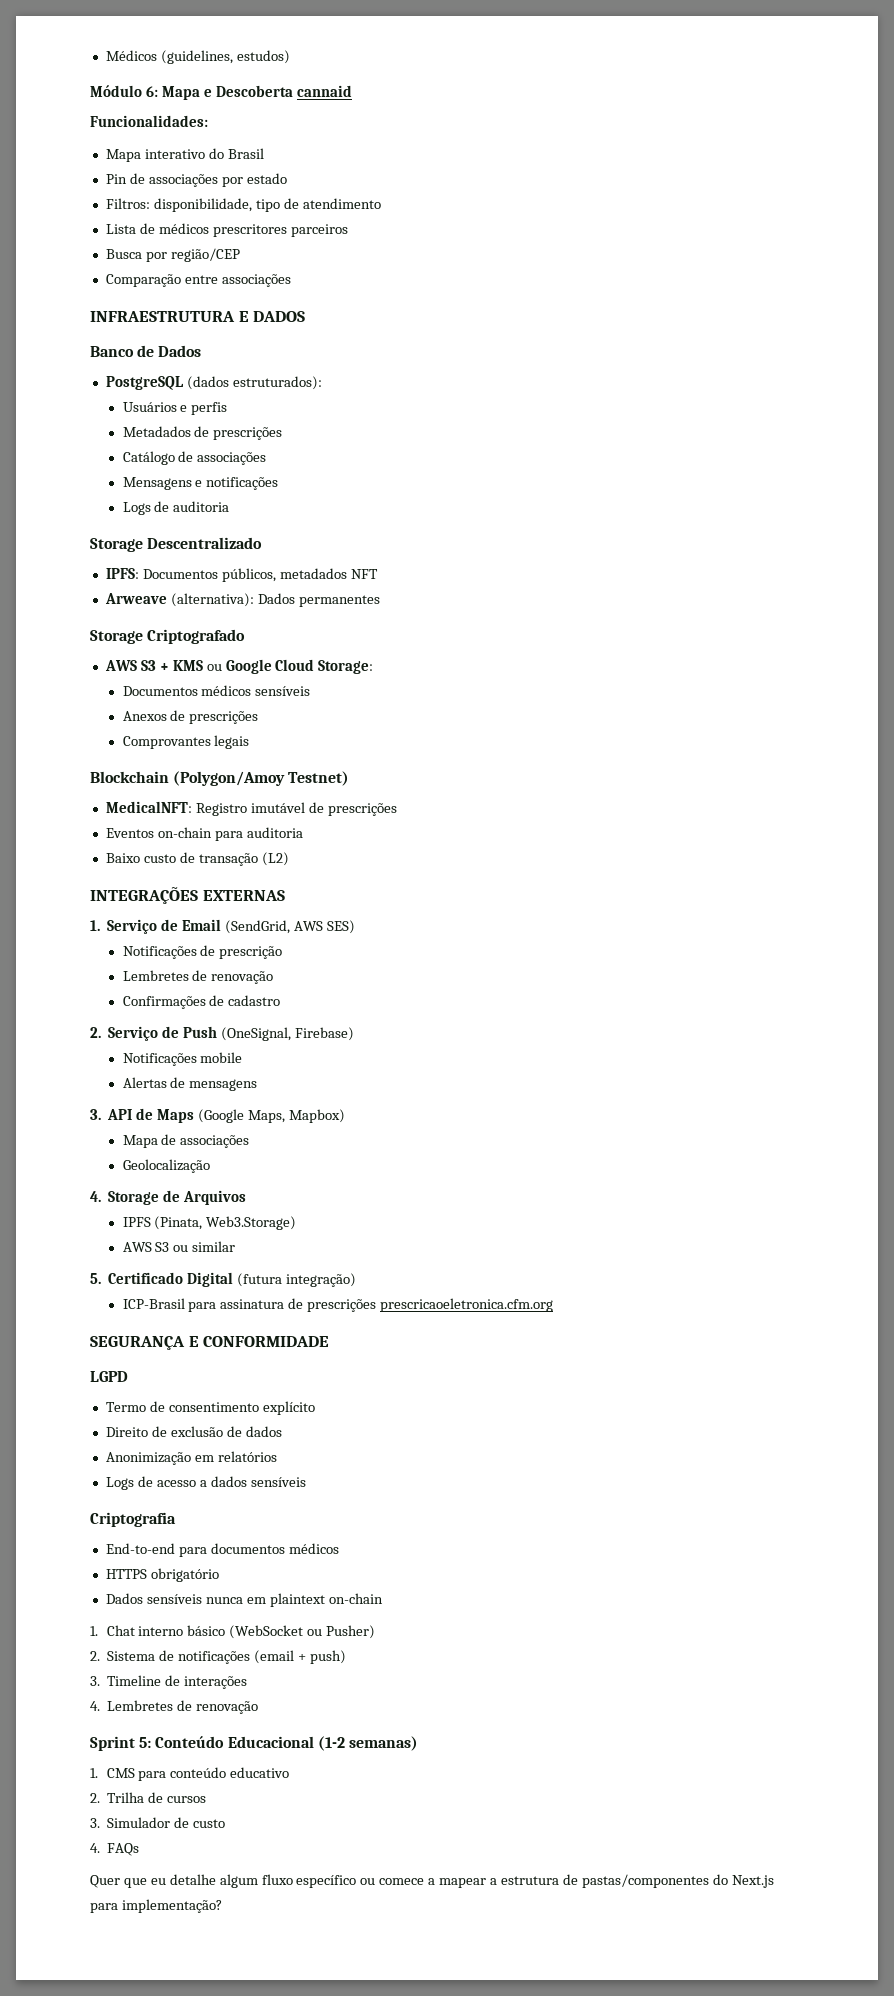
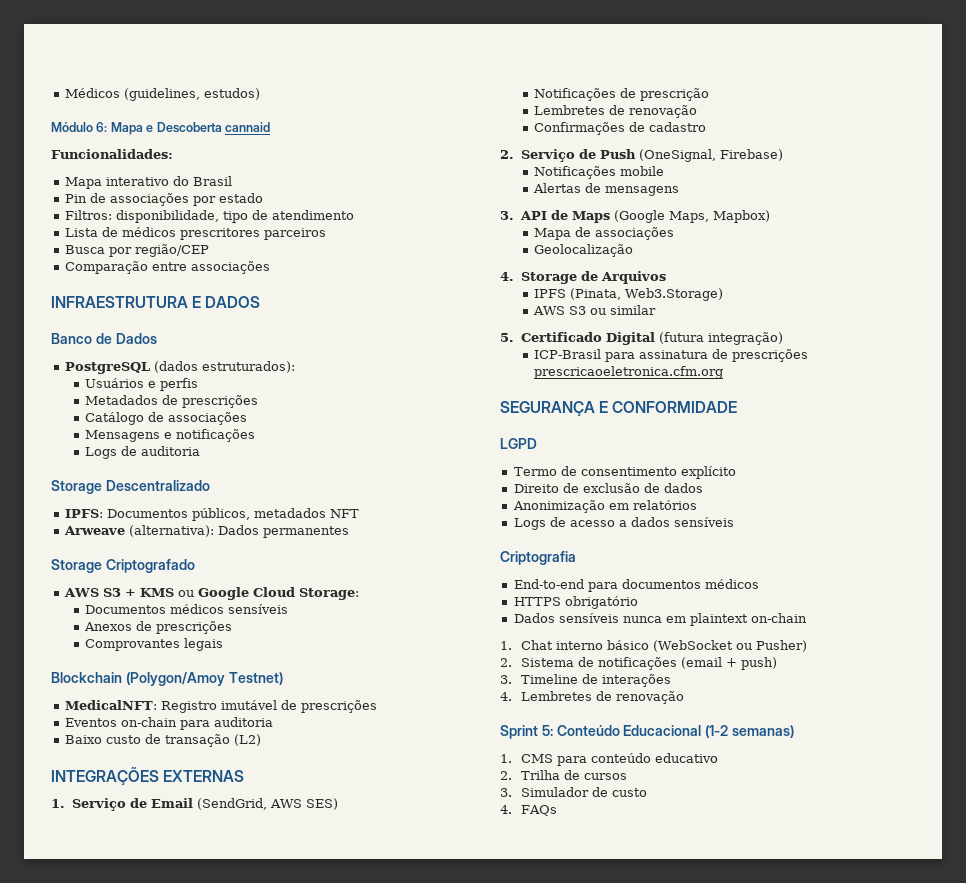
[90,1874,774,1888] [90,1899,222,1913] // Quer que eu detalhe algum fluxo específico ou comece a mapear a estrutura de pastas/componentes do Next.js para implementação? -> (557, 810) none

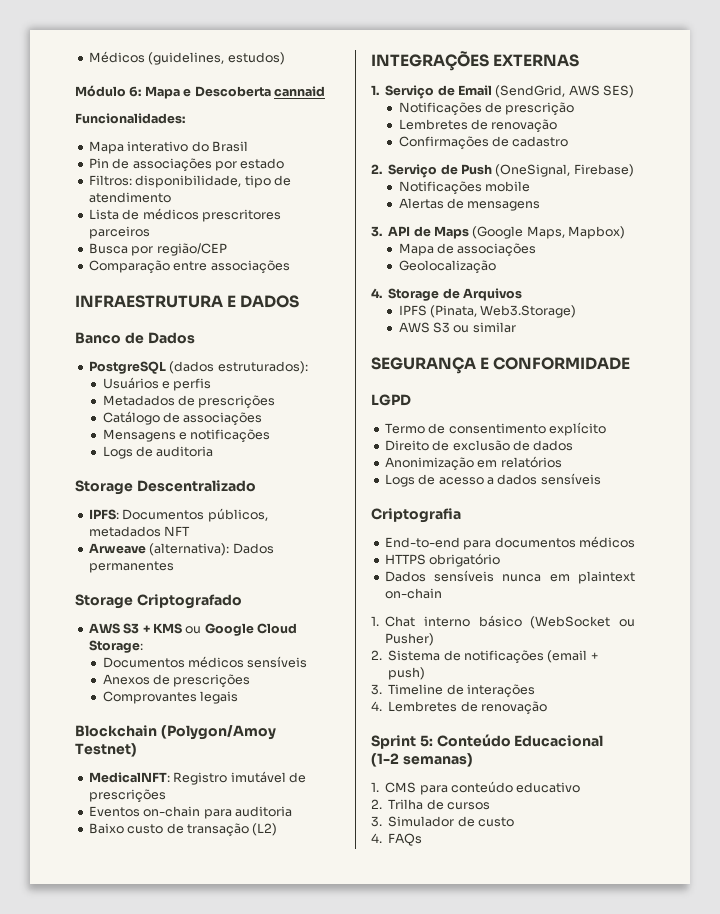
[500,332,783,345] [534,349,809,362] [534,366,724,379] // 5. Certificado Digital (futura integração) // ICP-Brasil para assinatura de prescrições prescricaoeletronica.cfm.org -> (516, 327) none

